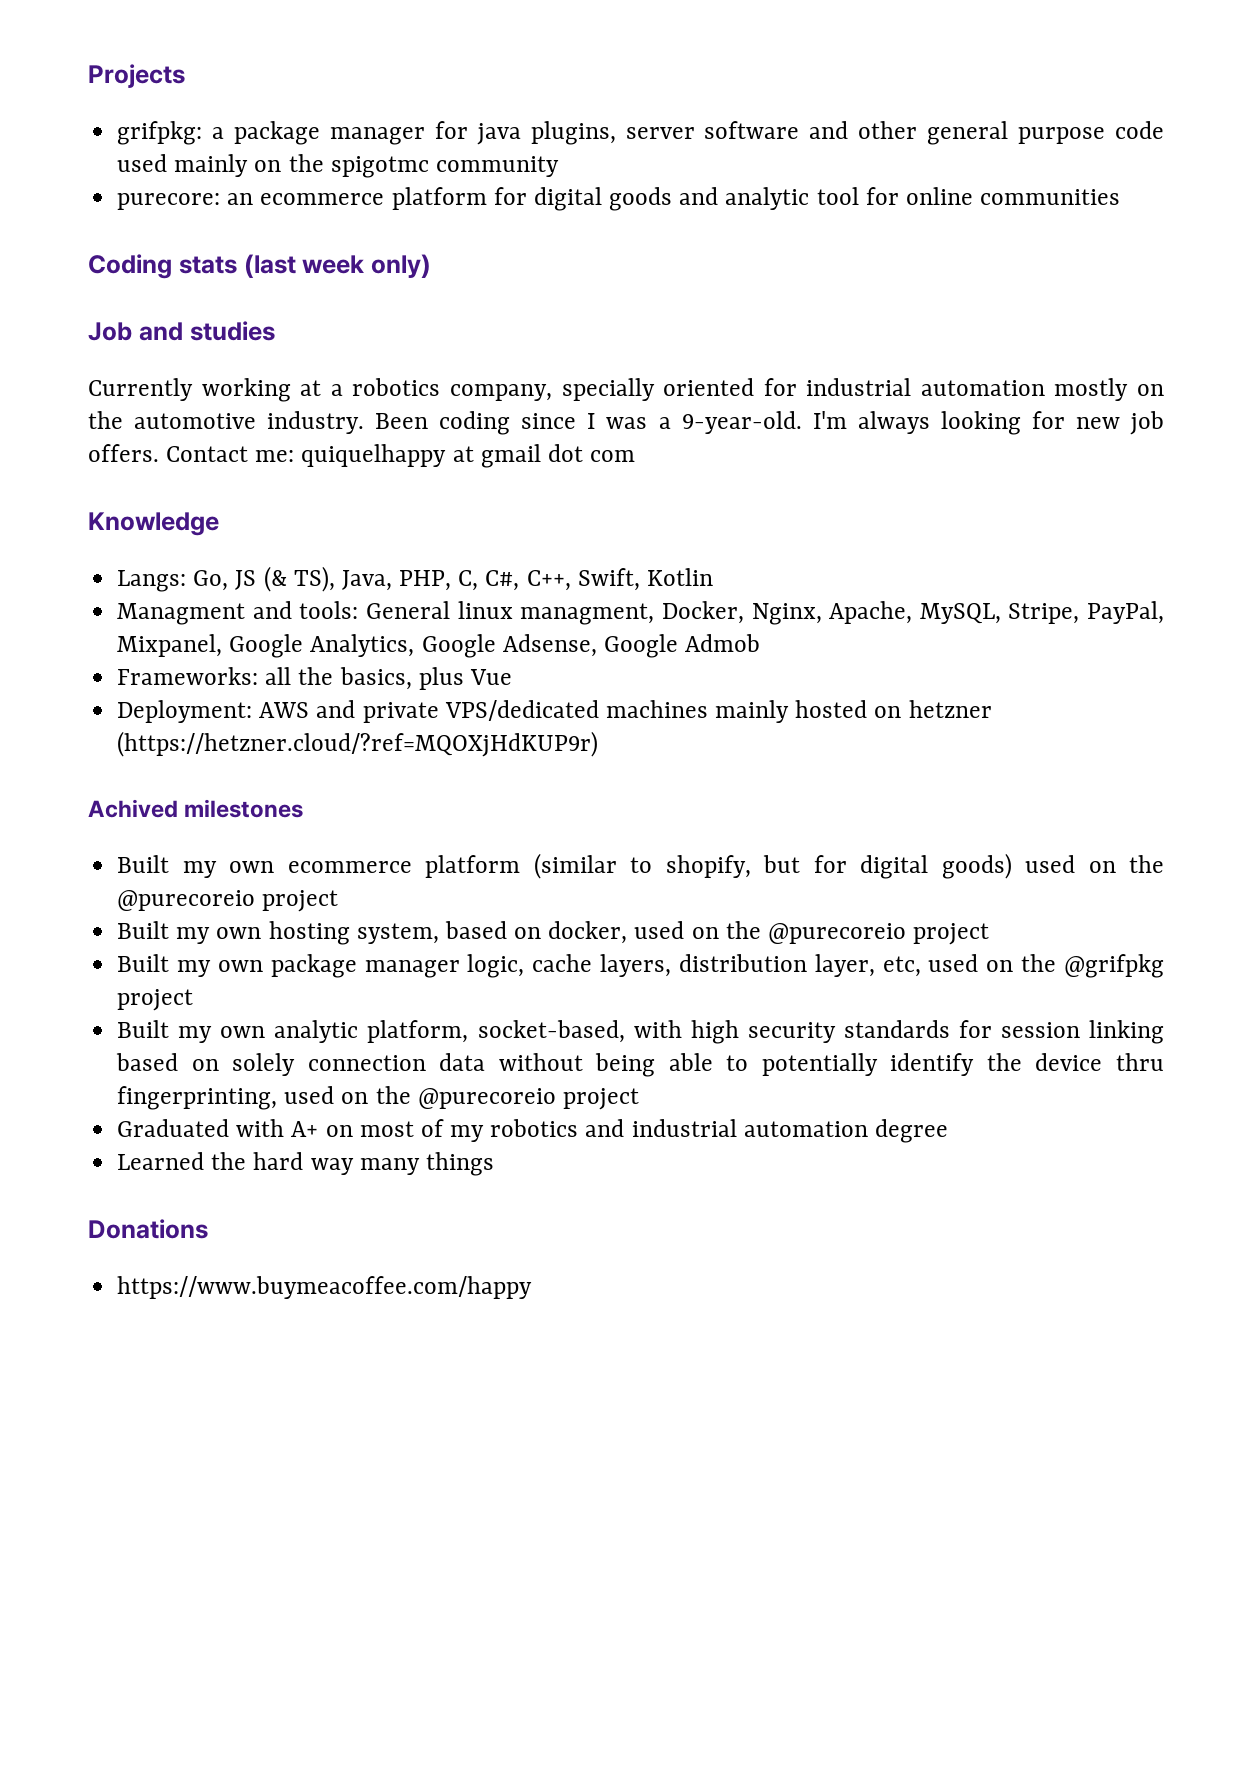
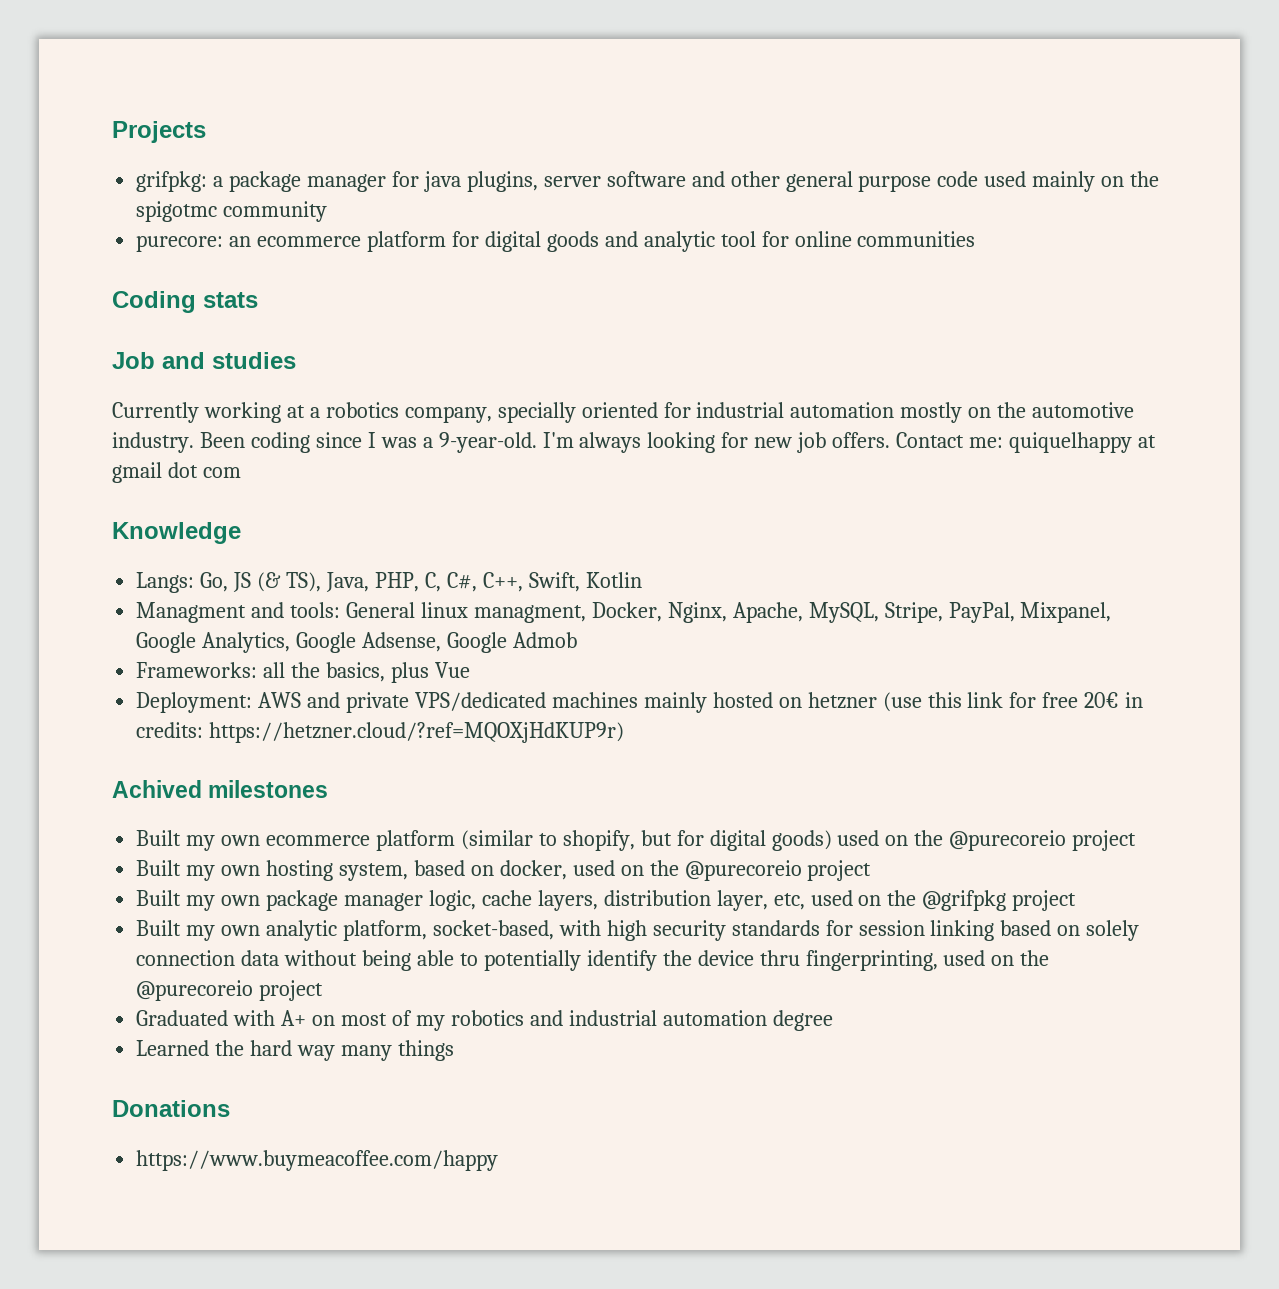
[243,254,431,278] (last week only) -> (258, 300) none
[117,731,599,757] (https://hetzner.cloud/?ref=MQOXjHdKUP9r) -> [882,692,1144,712] [136,722,625,743] (use this link for free 20€ in credits: https://hetzner.cloud/?ref=MQOXjHdKUP9r)

